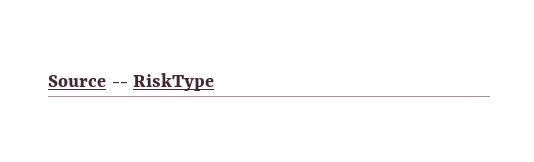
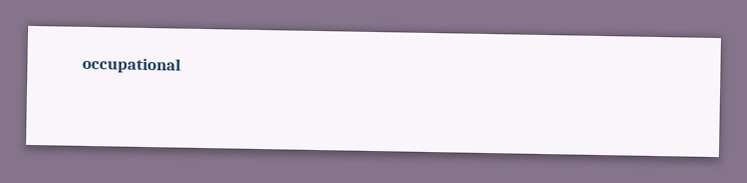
[48,73,215,91] Source -- RiskType -> [82,56,181,74] occupational

